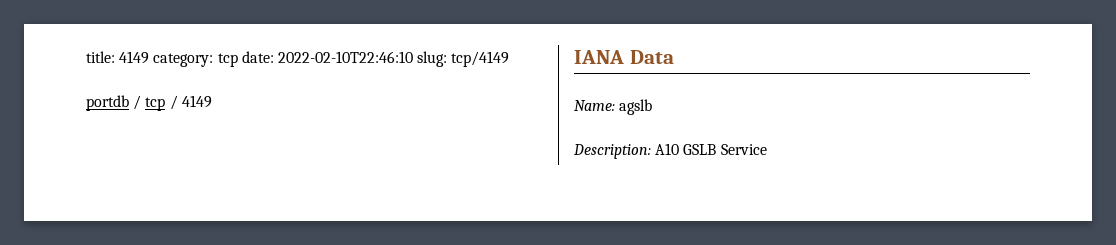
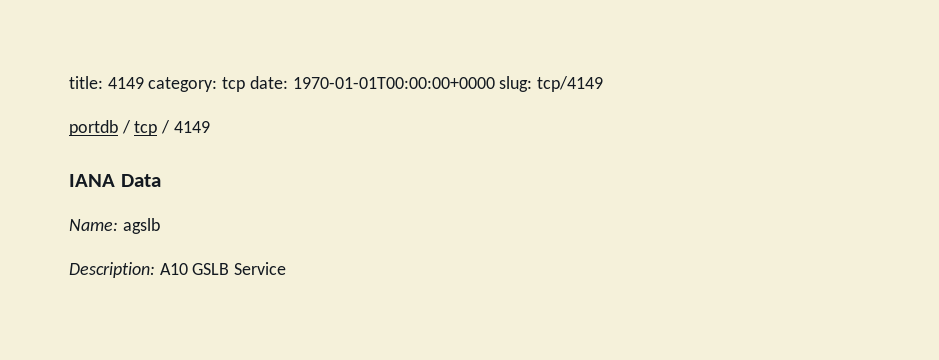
[277,51,413,63] 2022-02-10T22:46:10 -> [292,77,495,89] 1970-01-01T00:00:00+0000

